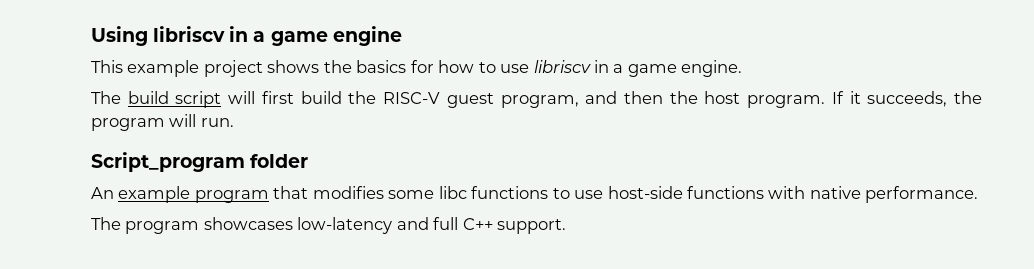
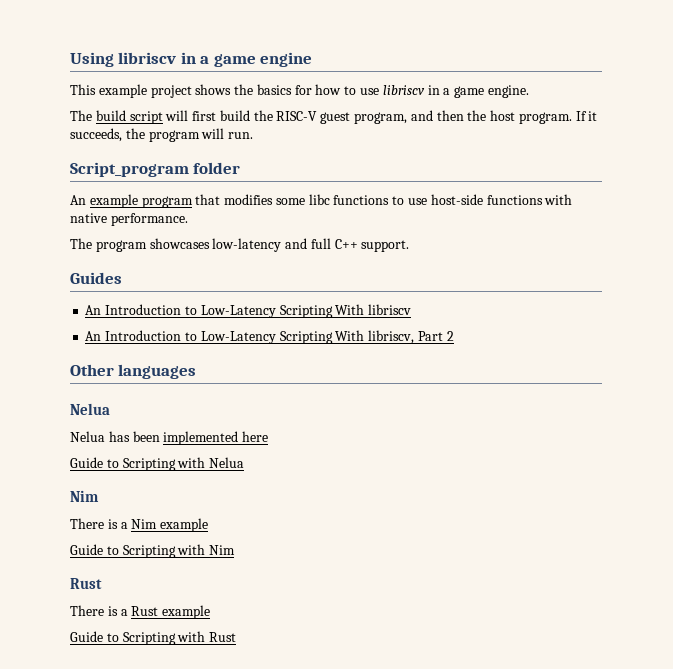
(567, 226) none -> [70,272,122,284] [85,304,412,318] [85,330,454,344] [70,364,197,379] [70,403,110,415] [70,431,269,445] [70,457,245,471] [70,490,99,502] [70,518,209,532] [70,544,236,558] [70,578,102,589] [70,605,211,619] [70,631,237,645] // Guides // An Introduction to Low-Latency Scripting With libriscv // An Introduction to Low-Latency Scripting With libriscv, Part 2 // Other languages // Nelua // Nelua has been implemented here // Guide to Scripting with Nelua // Nim // There is a Nim example // Guide to Scripting with Nim // Rust // There is a Rust example // Guide to Scripting with Rust

